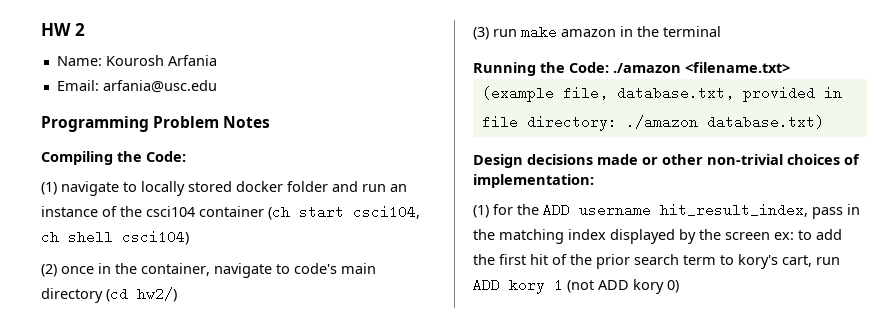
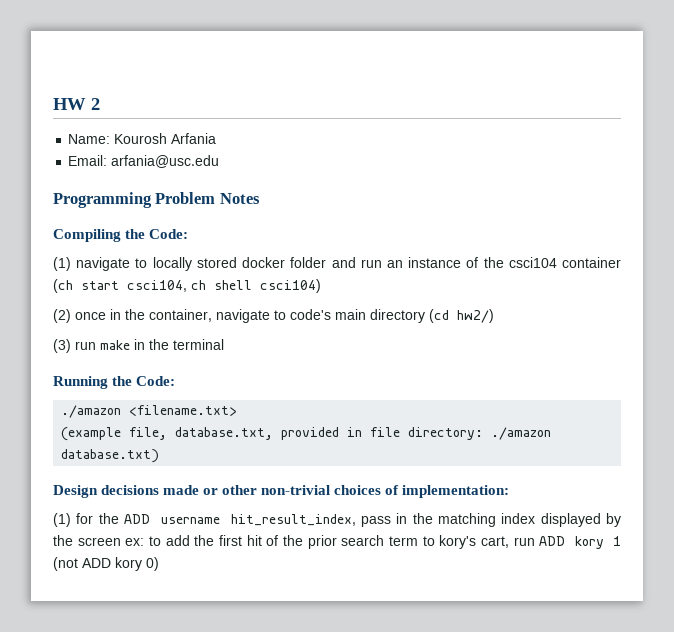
[561,29,616,37] amazon -> (130, 345) none
(609, 67) none -> (176, 381) //

